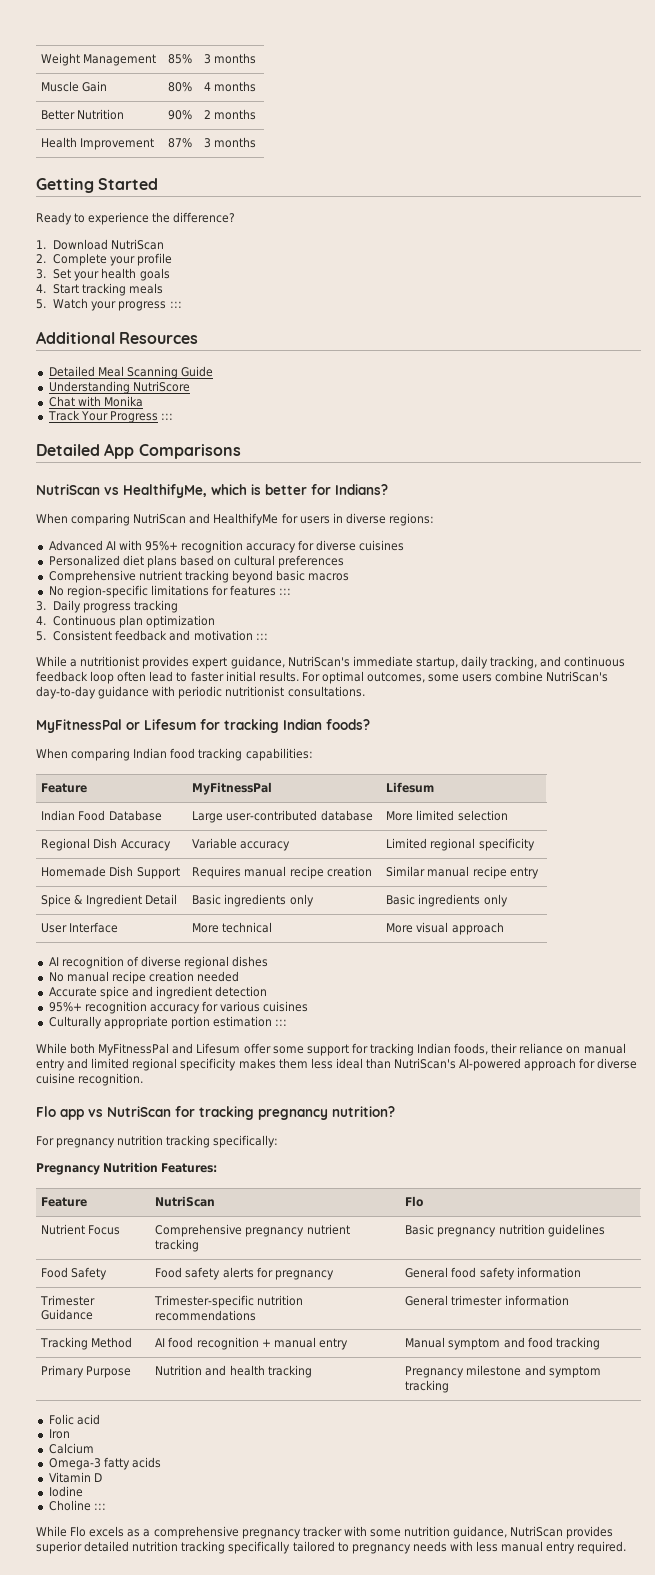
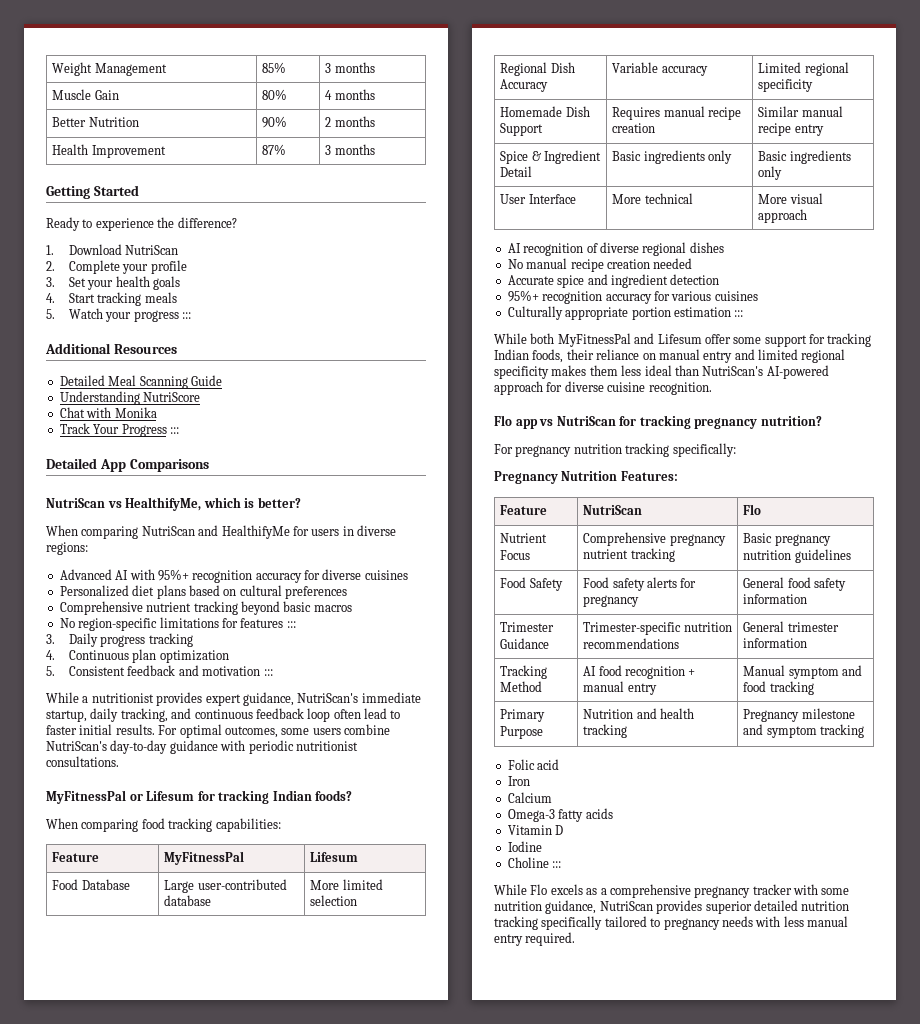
[265,484,388,495] better for Indians? -> [257,497,301,508] better?
[133,748,168,759] Indian -> (139, 825) none
[41,810,76,821] Indian -> (359, 857) none

